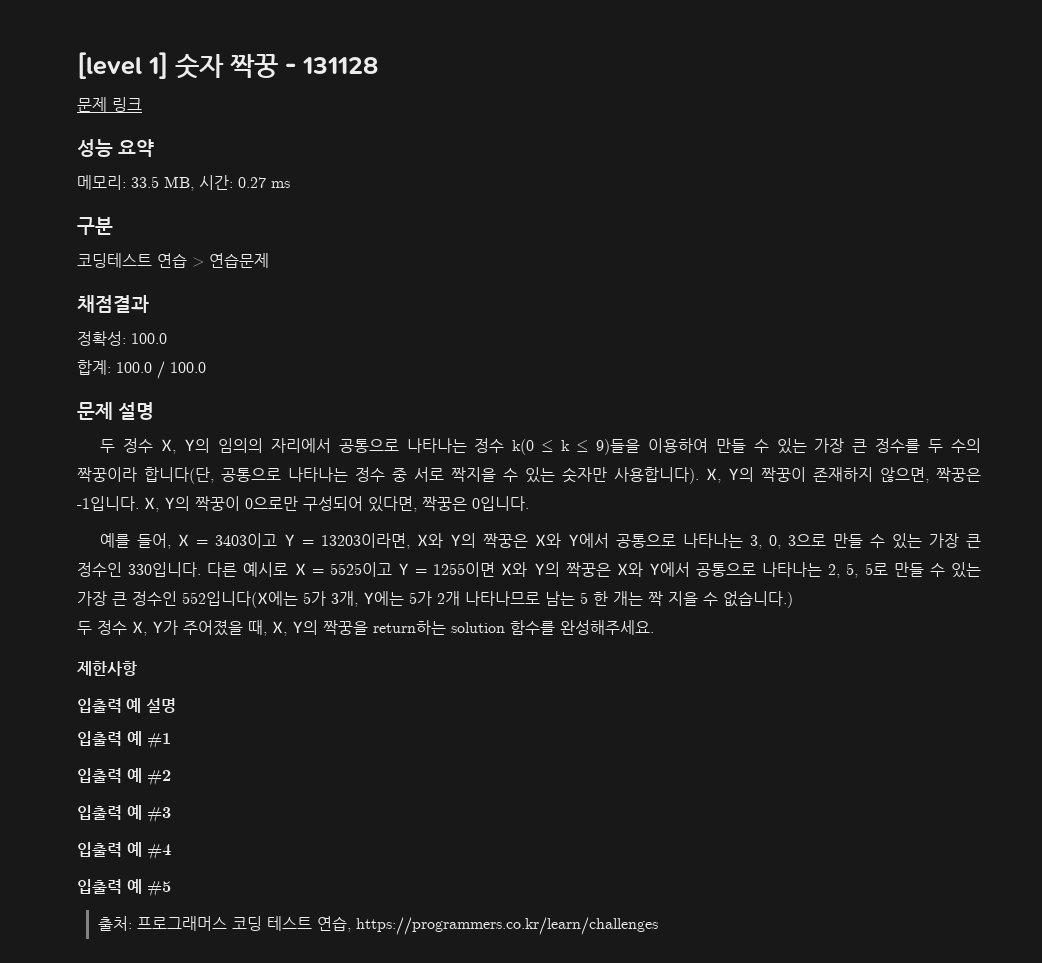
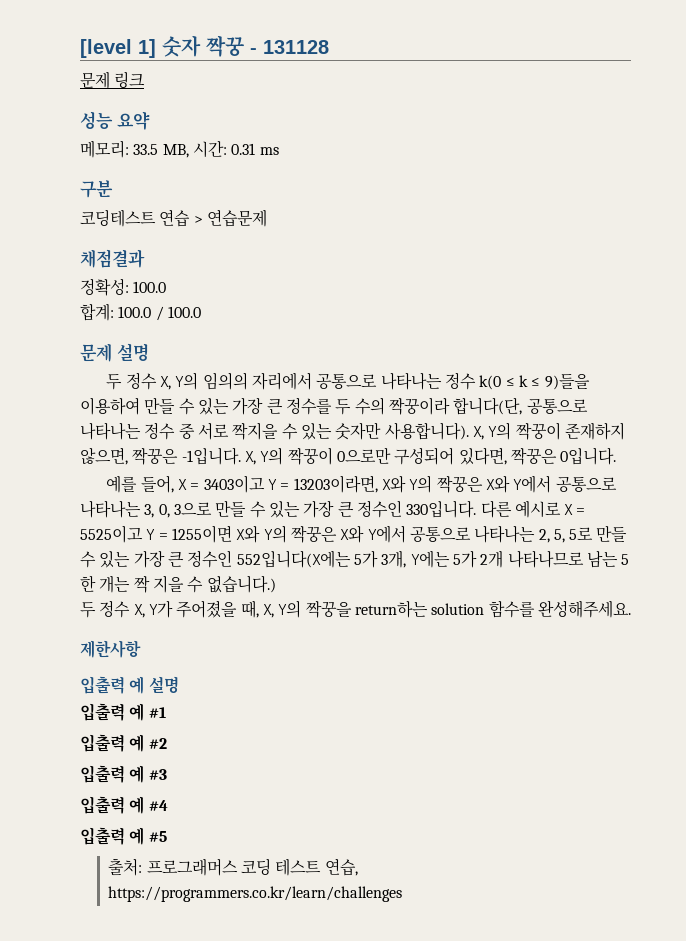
[238,177,266,188] 0.27 -> [231,143,256,155] 0.31

